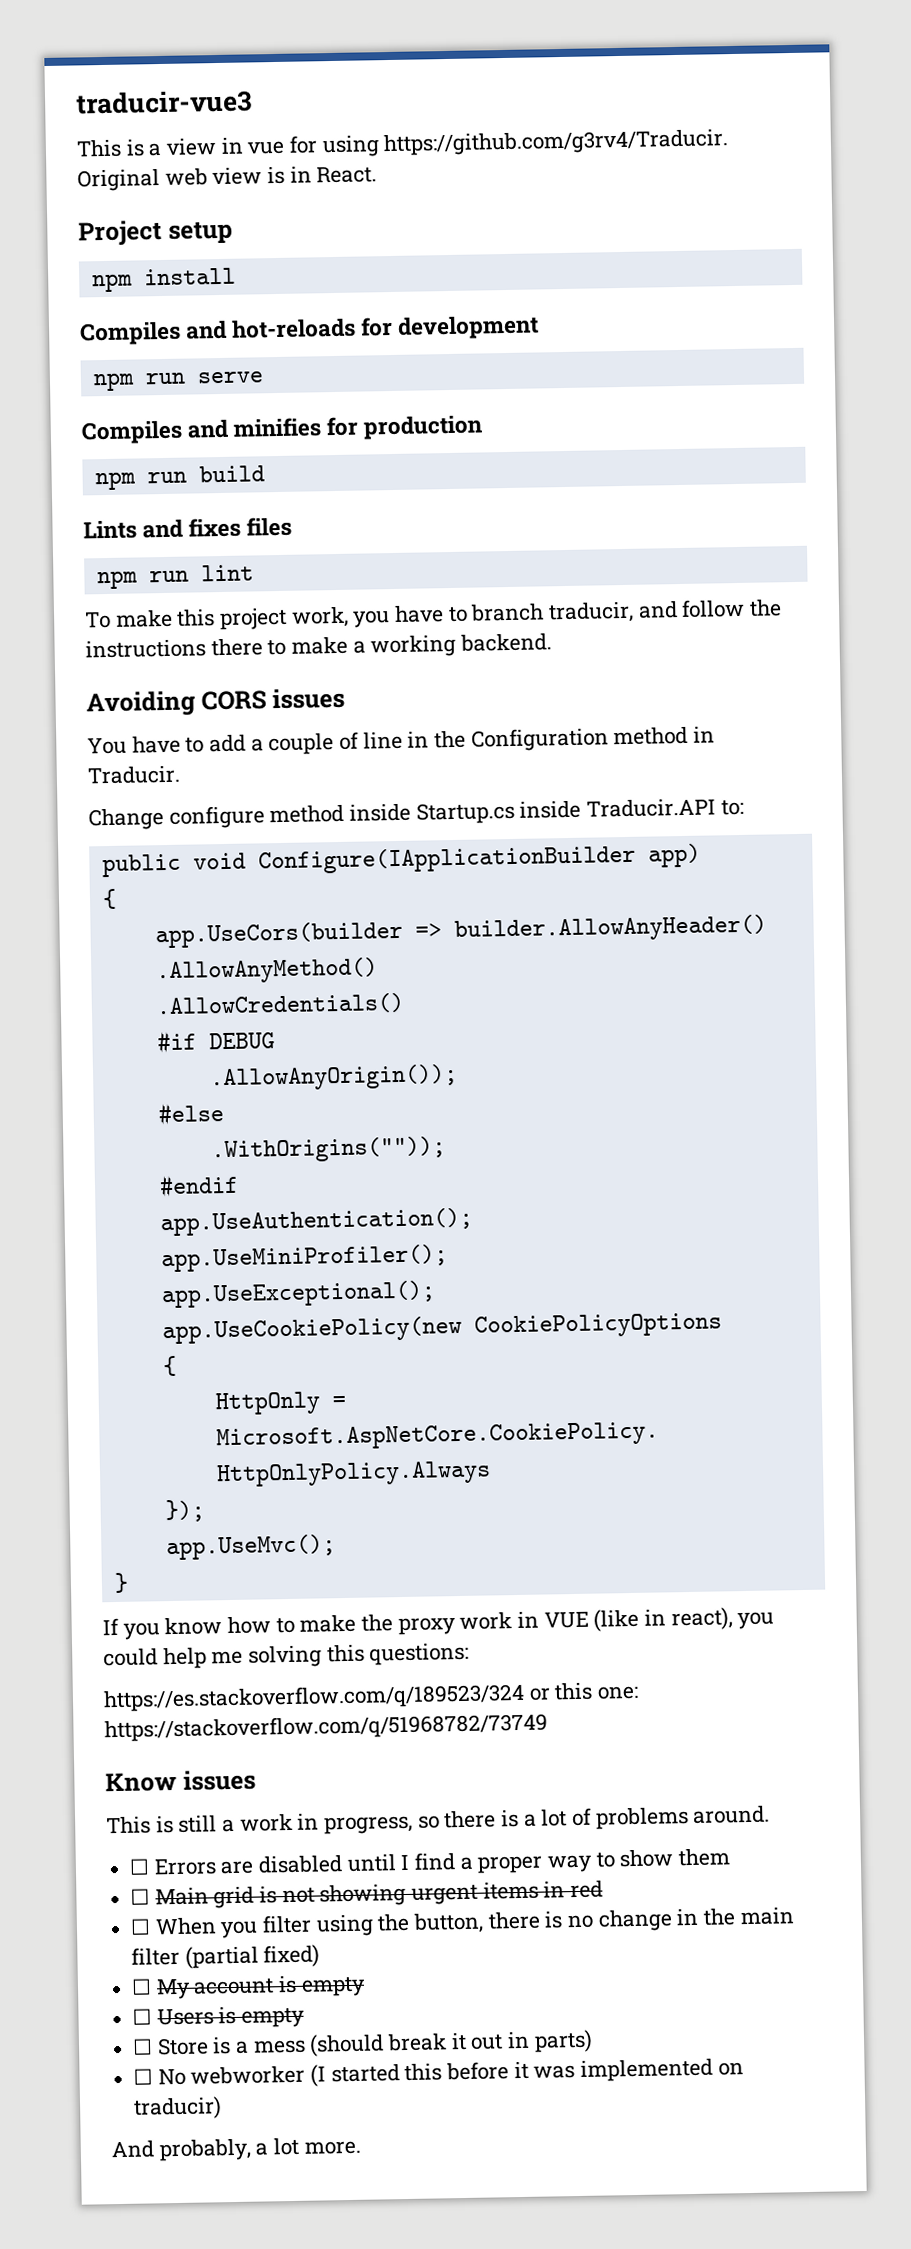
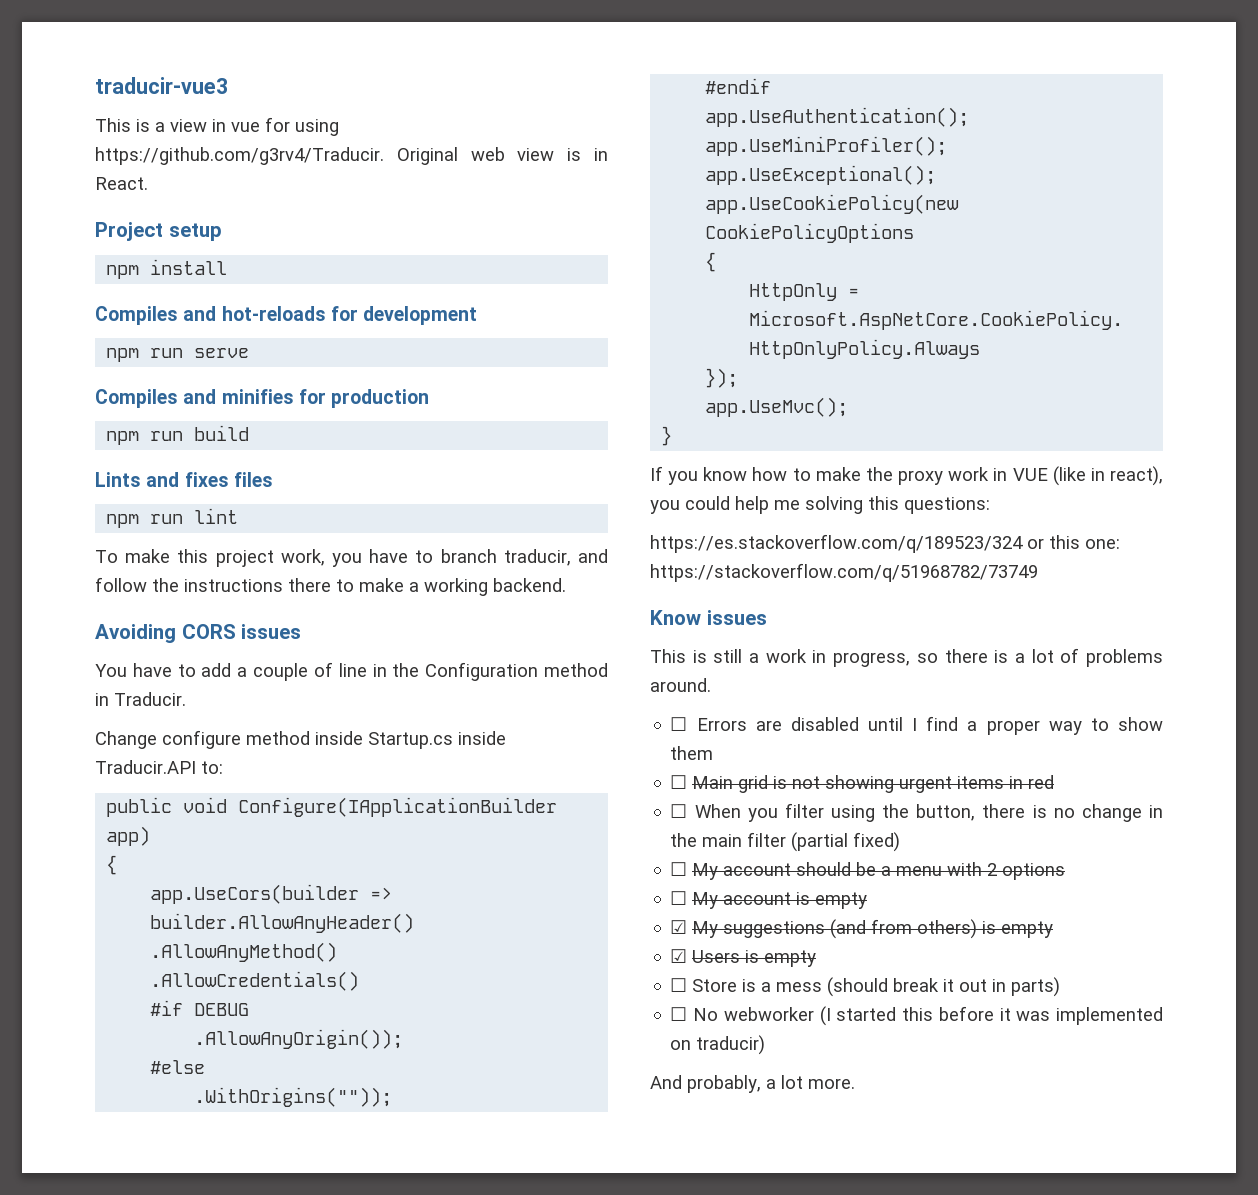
(321, 1956) none -> [670,862,1066,880] // ☐ My account should be a menu with 2 options
[132,2008,153,2025] ☐ -> [670,919,1054,939] [670,949,688,963] ☑ My suggestions (and from others) is empty // ☑

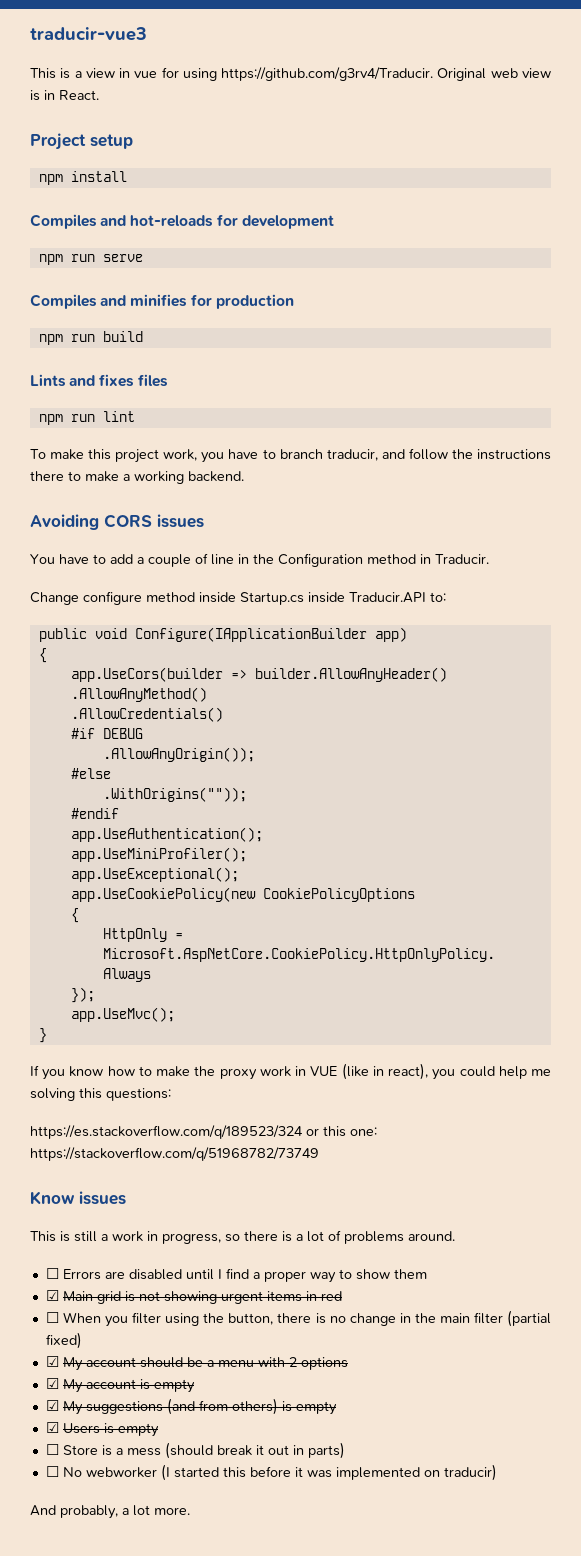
[670,775,688,789] ☐ -> [45,1290,59,1301] ☑
[670,862,688,876] ☐ -> [45,1356,59,1367] ☑
[670,891,688,905] ☐ -> [45,1378,59,1389] ☑

